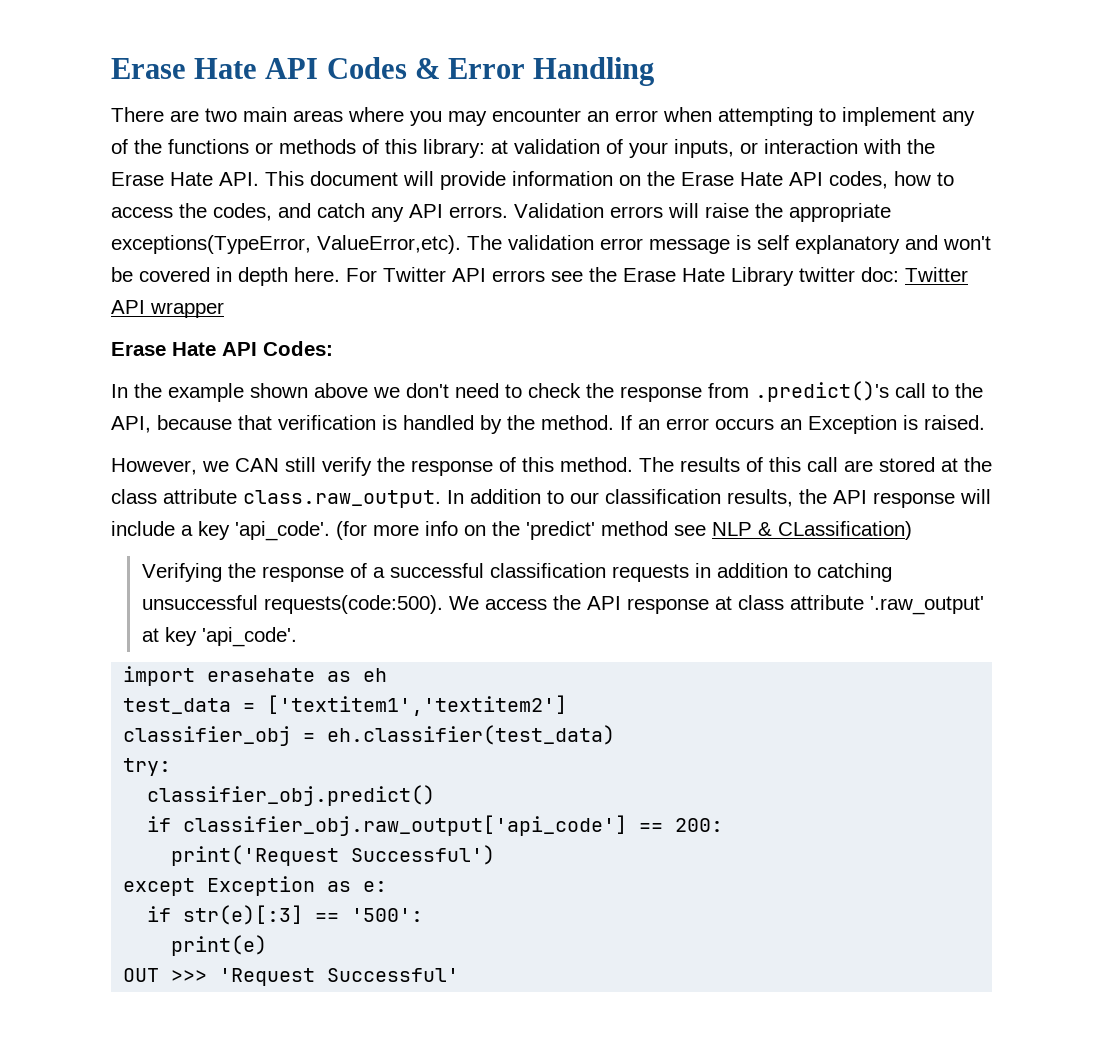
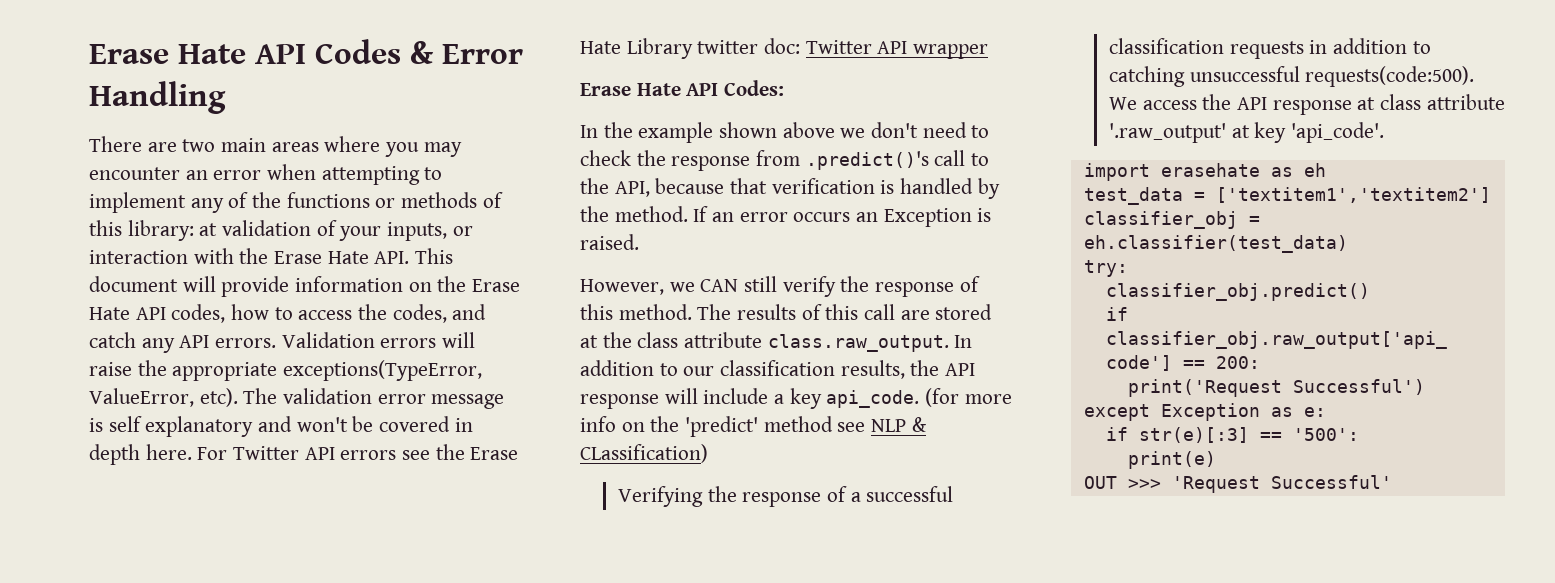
[317,235,461,254] ValueError,etc). -> [89,388,238,407] ValueError, etc).
[235,521,330,541] 'api_code'. -> [826,390,920,408] api_code.

